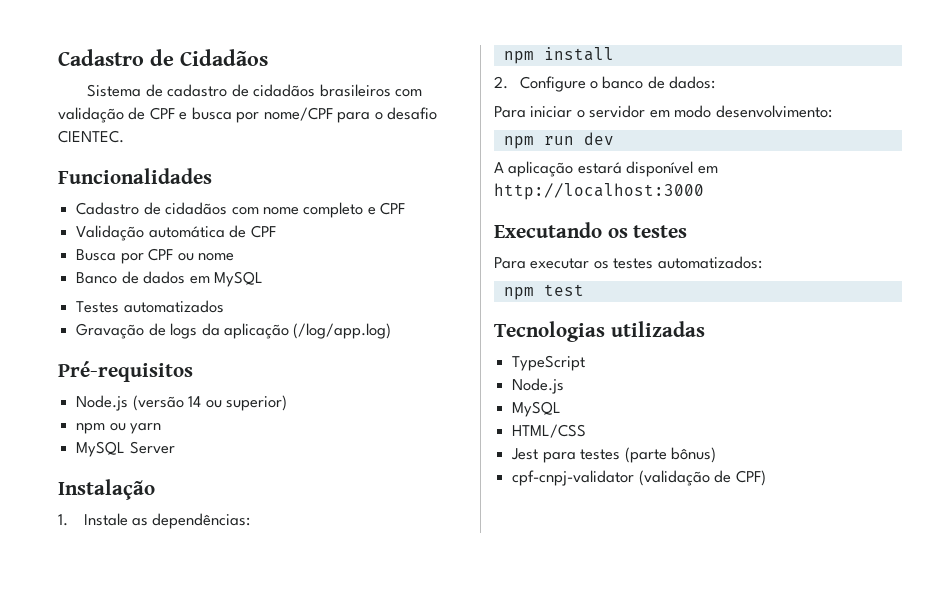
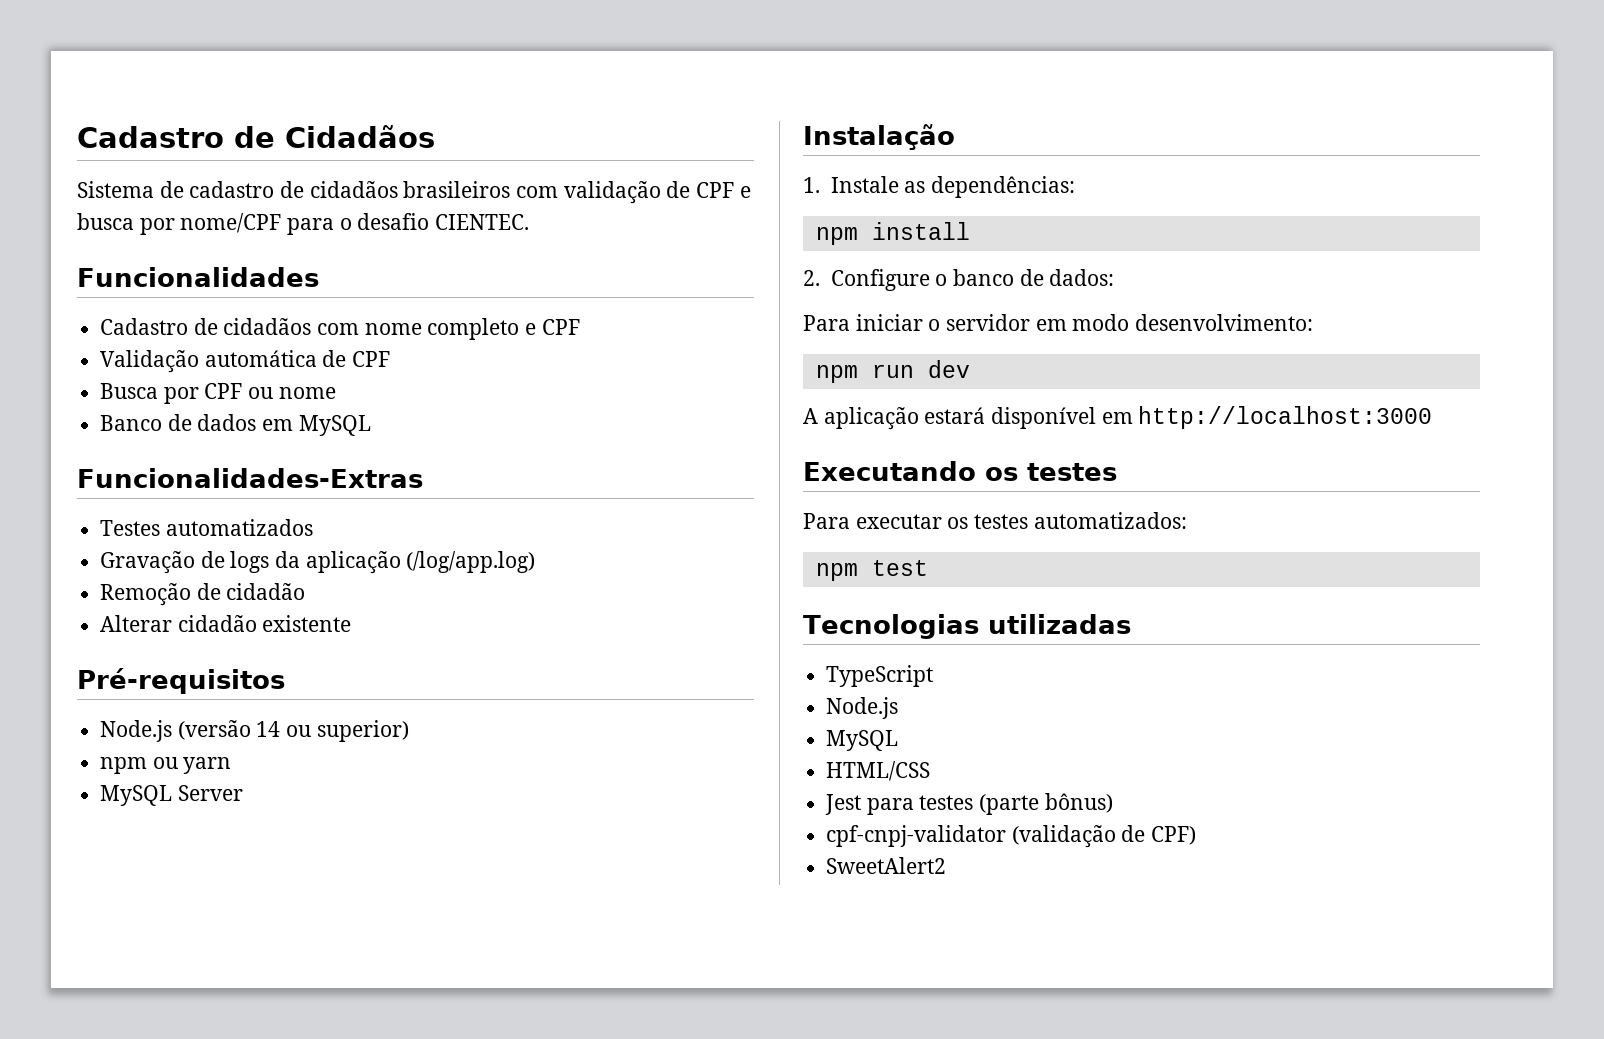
(263, 279) none -> [77,468,423,488] // Funcionalidades-Extras
(392, 331) none -> [100,583,306,606] [100,615,352,632] // Remoção de cidadão // Alterar cidadão existente
(766, 478) none -> [826,857,947,874] // SweetAlert2

